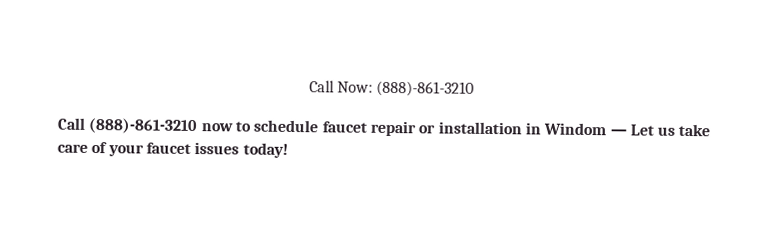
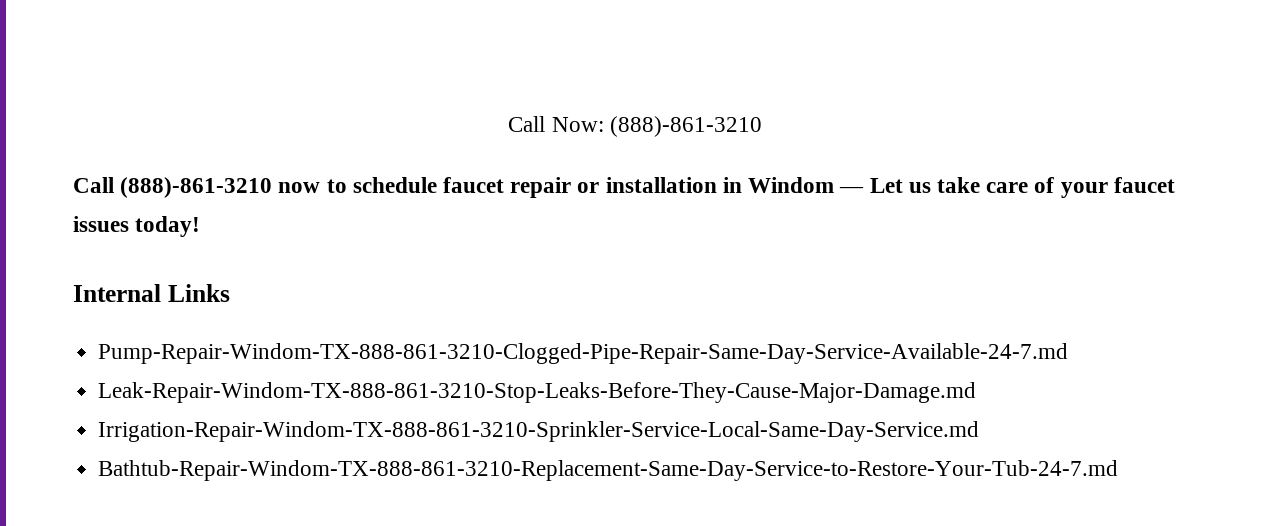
(288, 150) none -> [73,284,230,302] [98,343,1069,364] [98,382,977,403] [98,421,980,442] [98,460,1119,481] // Internal Links // Pump-Repair-Windom-TX-888-861-3210-Clogged-Pipe-Repair-Same-Day-Service-Available-24-7.md // Leak-Repair-Windom-TX-888-861-3210-Stop-Leaks-Before-They-Cause-Major-Damage.md // Irrigation-Repair-Windom-TX-888-861-3210-Sprinkler-Service-Local-Same-Day-Service.md // Bathtub-Repair-Windom-TX-888-861-3210-Replacement-Same-Day-Service-to-Restore-Your-Tub-24-7.md

